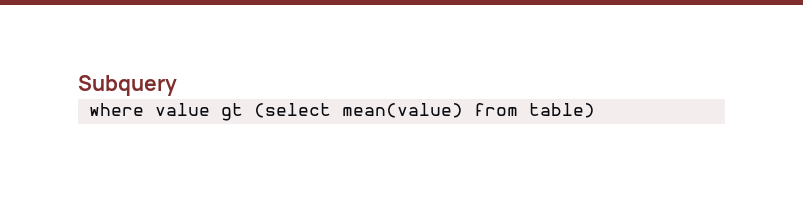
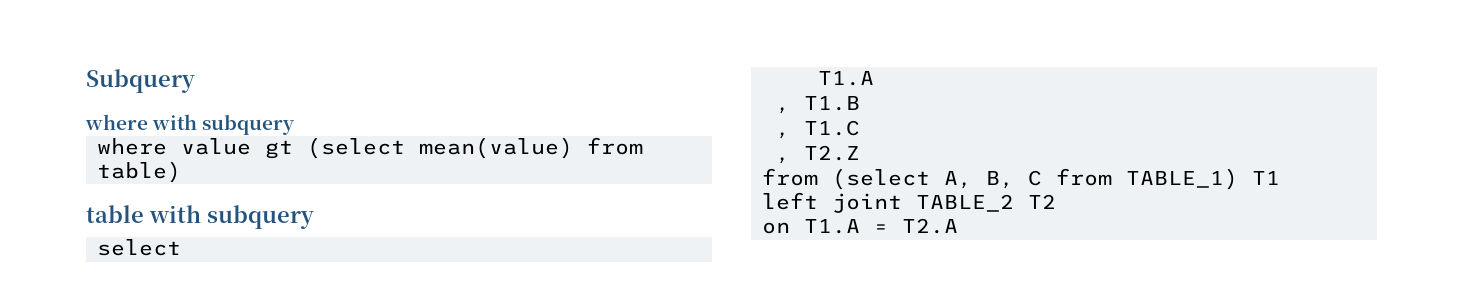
(177, 85) none -> [85,114,296,135] // where with subquery
(595, 110) none -> [86,205,314,229] [97,239,182,256] [818,71,875,86] [776,96,861,114] [776,120,861,139] [776,145,861,164] [762,168,1281,190] [762,192,1057,213] [762,218,959,234] // table with subquery // select // T1.A // , T1.B // , T1.C // , T2.Z // from (select A, B, C from TABLE_1) T1 // left joint TABLE_2 T2 // on T1.A = T2.A

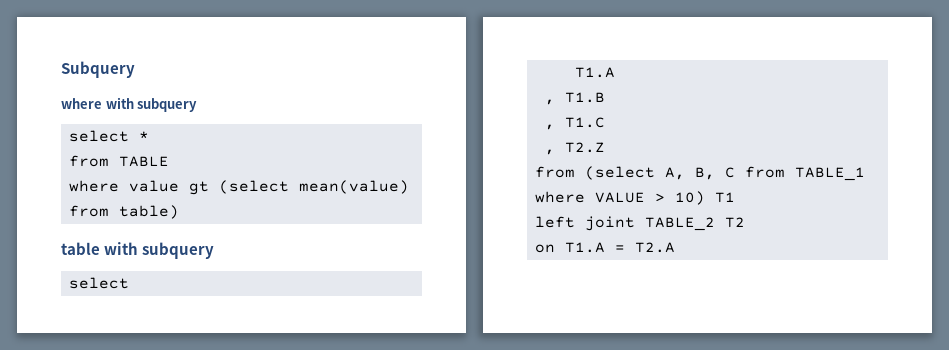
(296, 124) none -> [68,130,149,142] [68,155,169,167] // select * // from TABLE
[1126,168,1239,190] TABLE_1) -> [794,167,865,181] [534,191,705,205] TABLE_1 where VALUE > 10)

